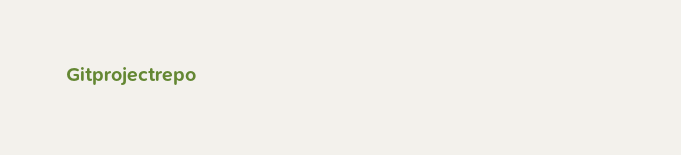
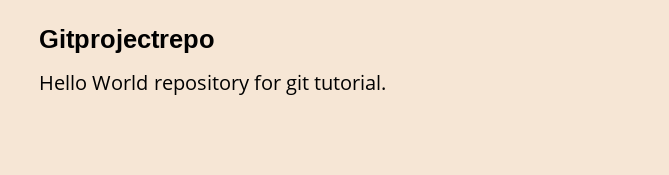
(196, 76) none -> [39,74,387,95] // Hello World repository for git tutorial.

